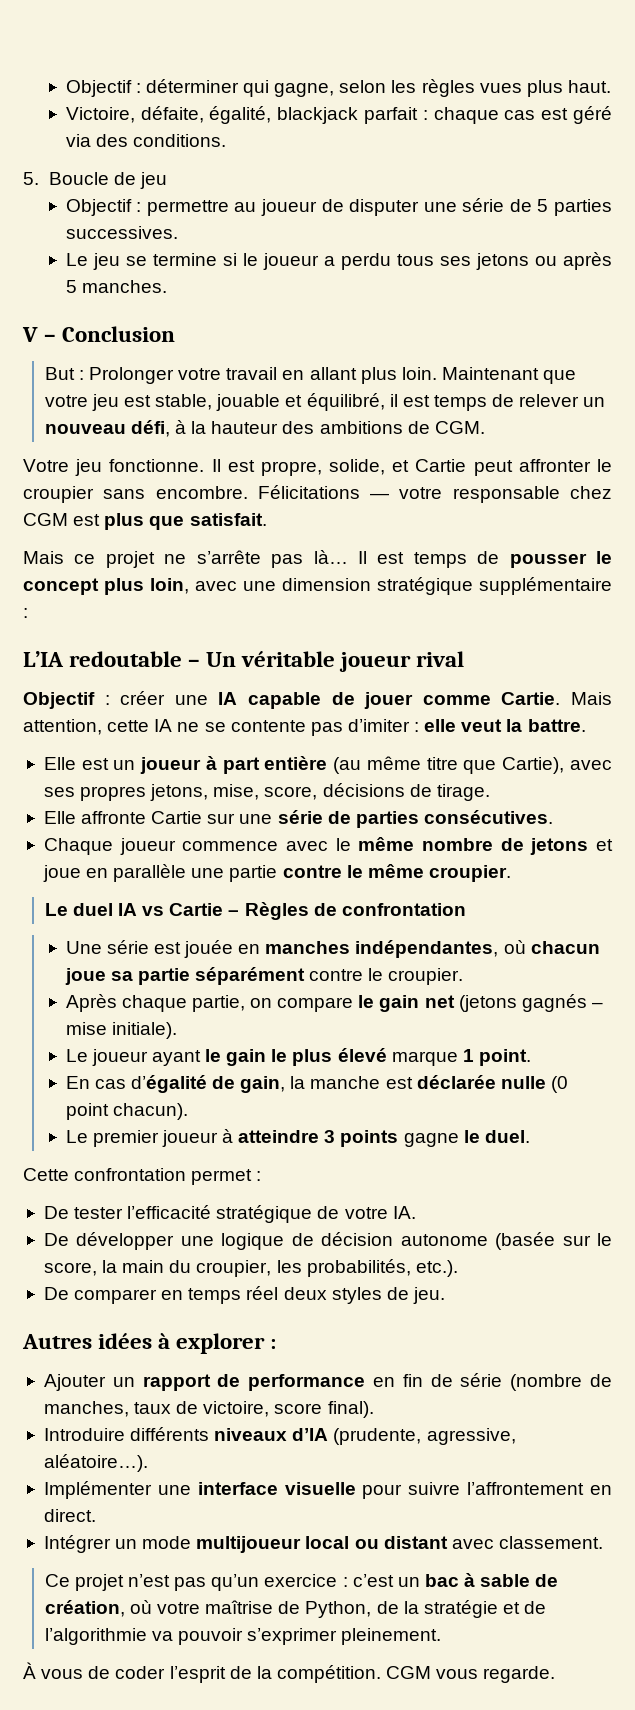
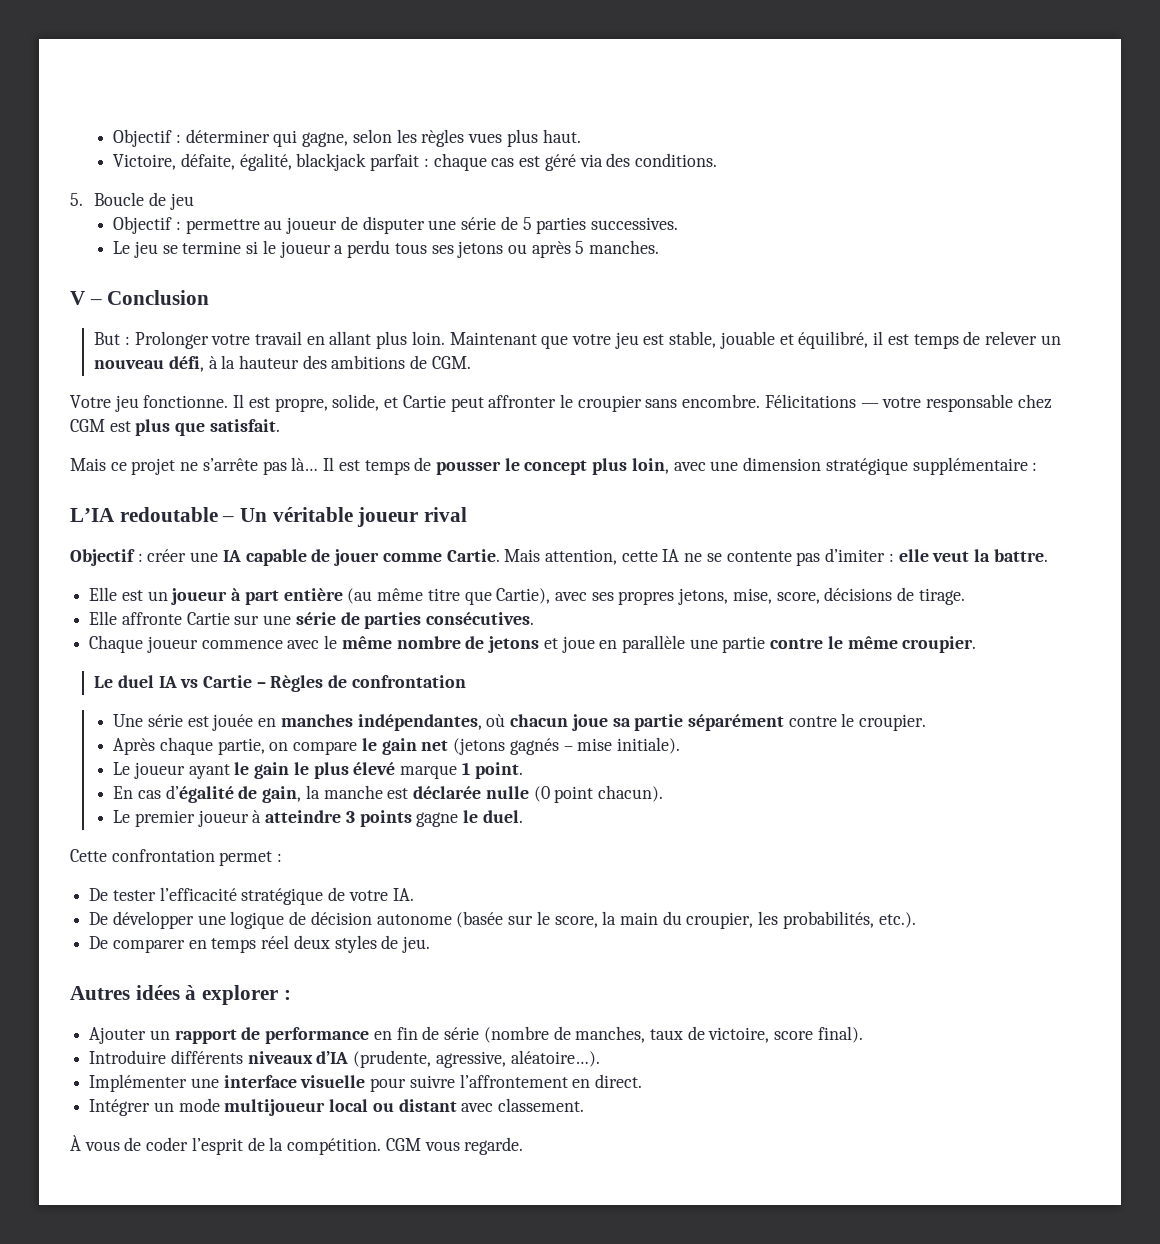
[44,1573,559,1591] [44,1600,547,1618] [44,1628,442,1645] // Ce projet n’est pas qu’un exercice : c’est un bac à sable de création, où votre maîtrise de Python, de la stratégie et de l’algorithmie va pouvoir s’exprimer pleinement. -> (585, 1105) none

